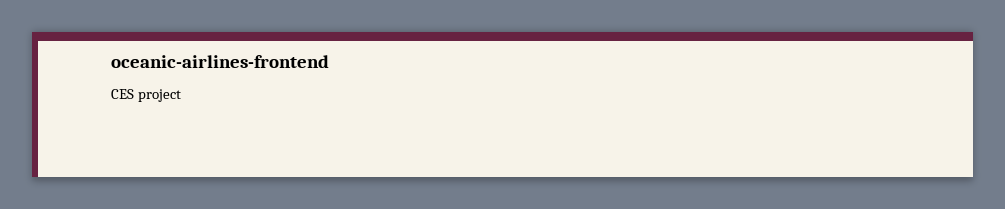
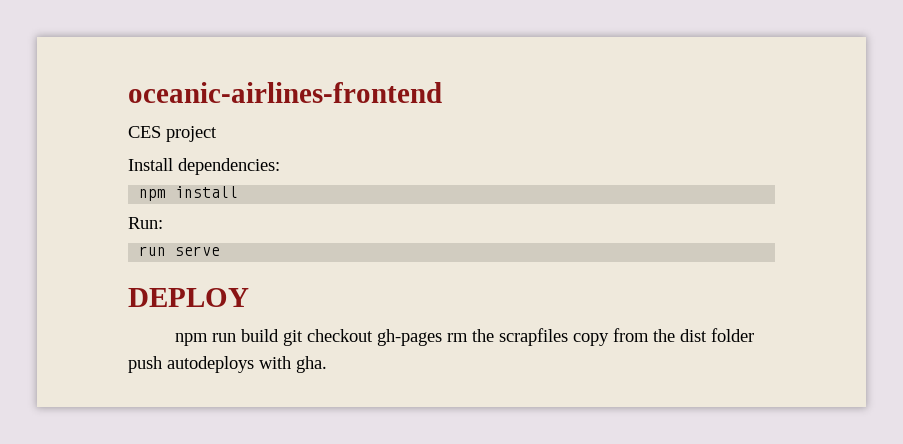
(181, 95) none -> [128,158,280,175] [139,186,239,201] [128,217,163,229] [139,246,221,256] [128,288,249,307] [175,328,755,346] [128,356,327,373] // Install dependencies: // npm install // Run: // run serve // DEPLOY // npm run build git checkout gh-pages rm the scrapfiles copy from the dist folder push autodeploys with gha.

